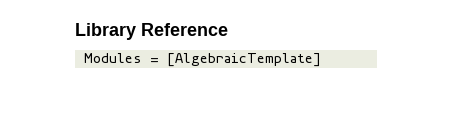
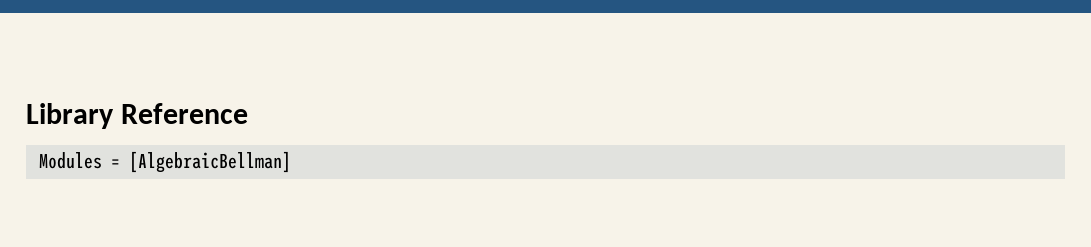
[166,53,321,67] [AlgebraicTemplate] -> [128,151,291,173] [AlgebraicBellman]

